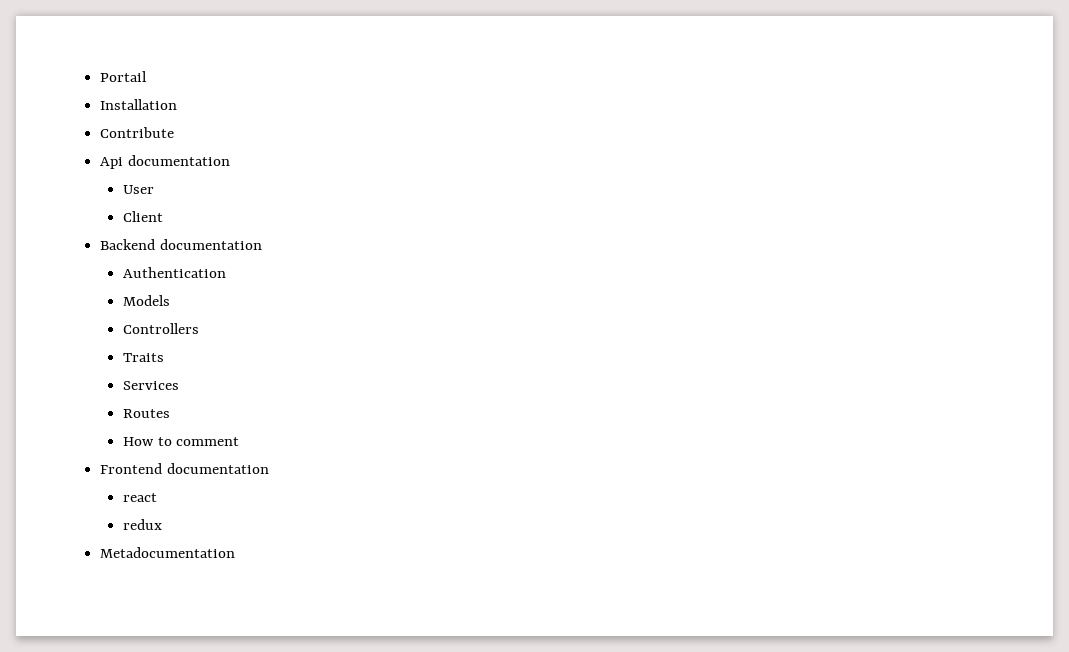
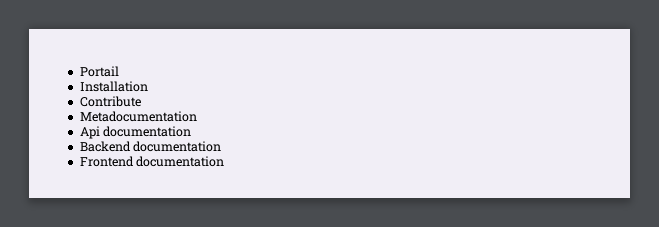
(175, 132) none -> [79,111,197,122] // Metadocumentation
[123,185,155,194] [123,211,164,222] // User // Client -> (192, 131) none
[123,267,227,278] [123,295,171,306] [123,323,200,334] [123,353,165,362] [123,381,180,390] [123,409,171,418] [123,437,240,446] // Authentication // Models // Controllers // Traits // Services // Routes // How to comment -> (222, 146) none
[123,493,158,502] [123,519,163,530] [100,547,236,558] // react // redux // Metadocumentation -> (225, 161) none

